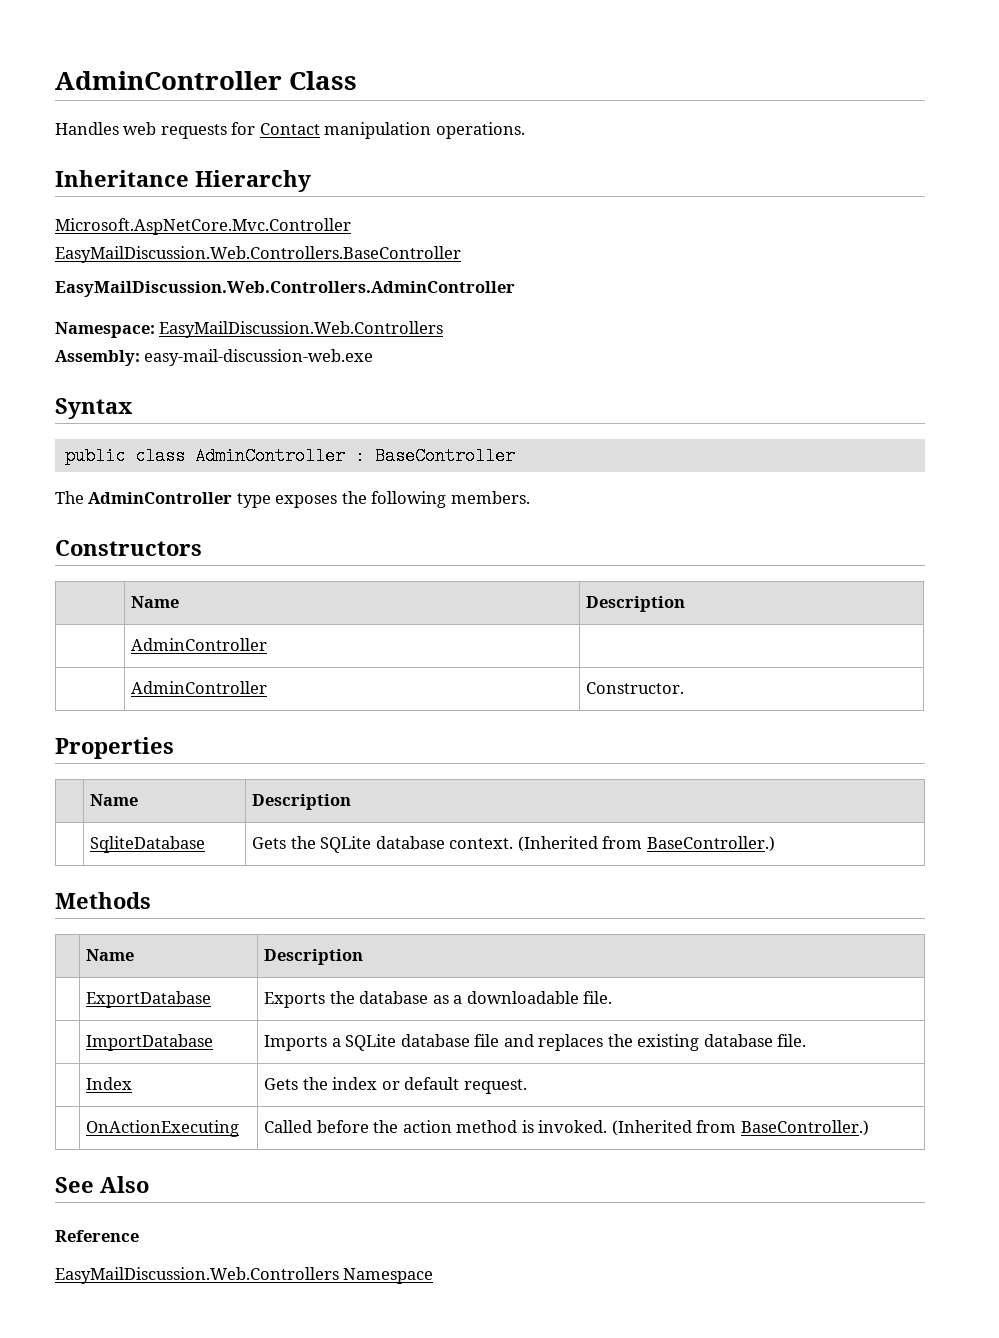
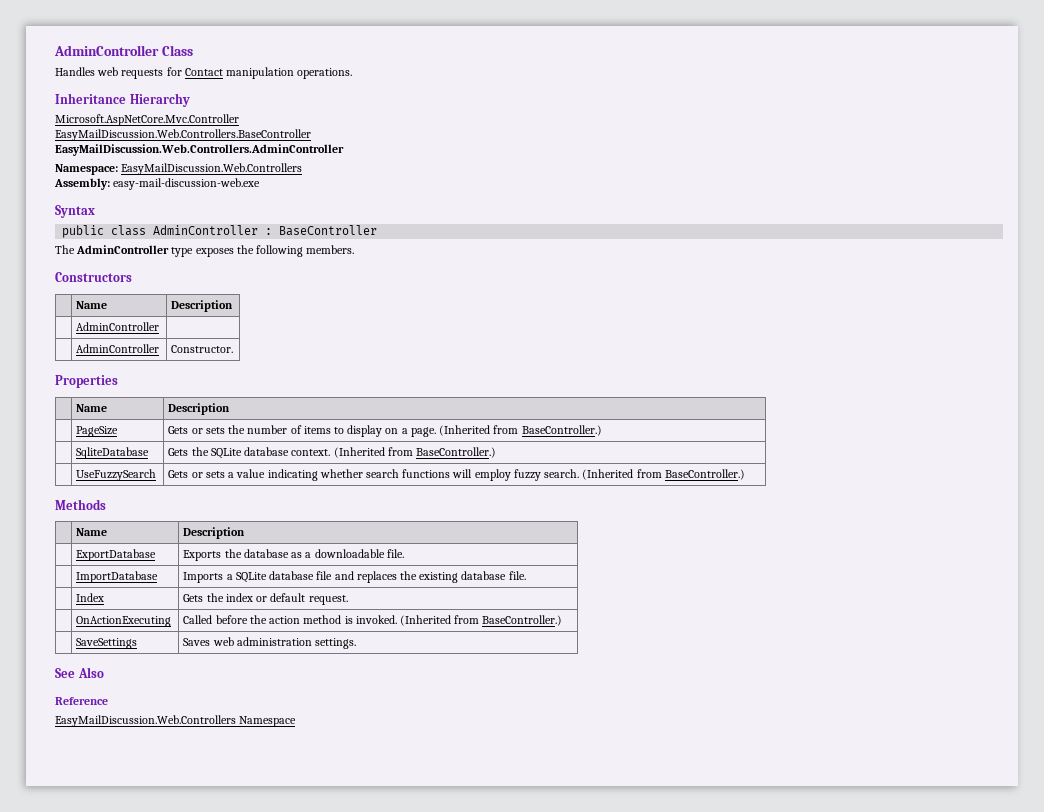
(352, 802) none -> [76,426,119,437] [168,425,602,437] // | PageSize | Gets or sets the number of items to display on a page. (Inherited from BaseController.)
(775, 844) none -> [76,469,157,481] [168,469,745,481] // | UseFuzzySearch | Gets or sets a value indicating whether search functions will employ fuzzy search. (Inherited from BaseController.)
(869, 1128) none -> [76,638,138,649] [183,637,357,649] // | SaveSettings | Saves web administration settings.

